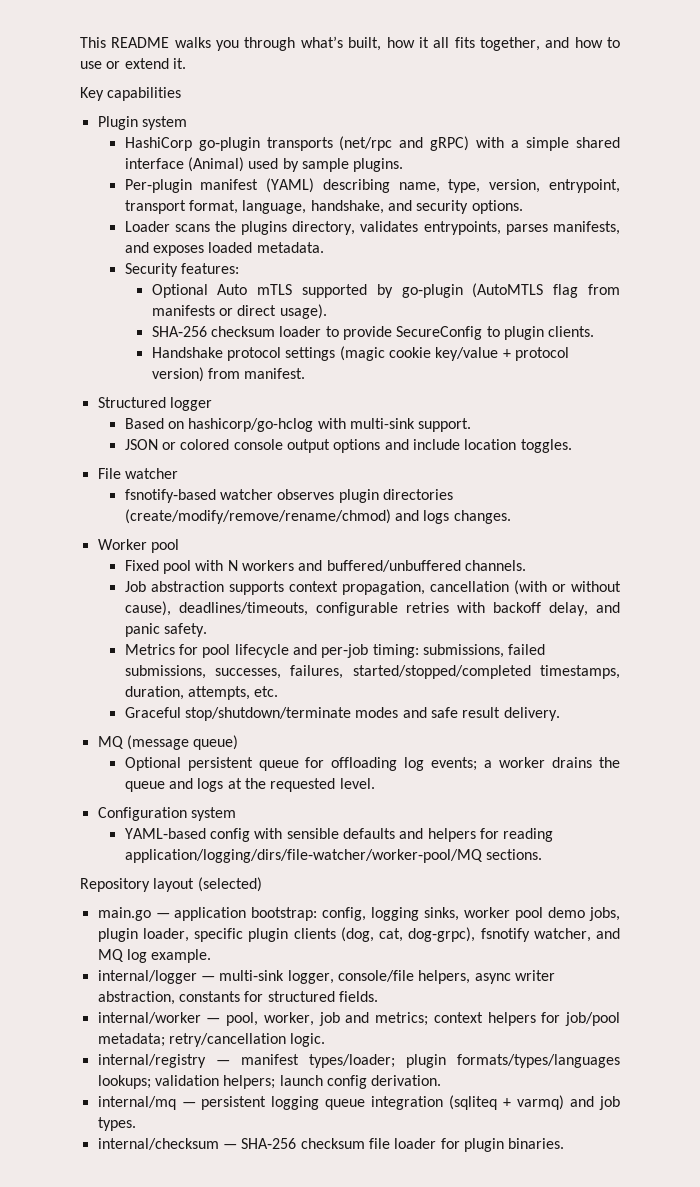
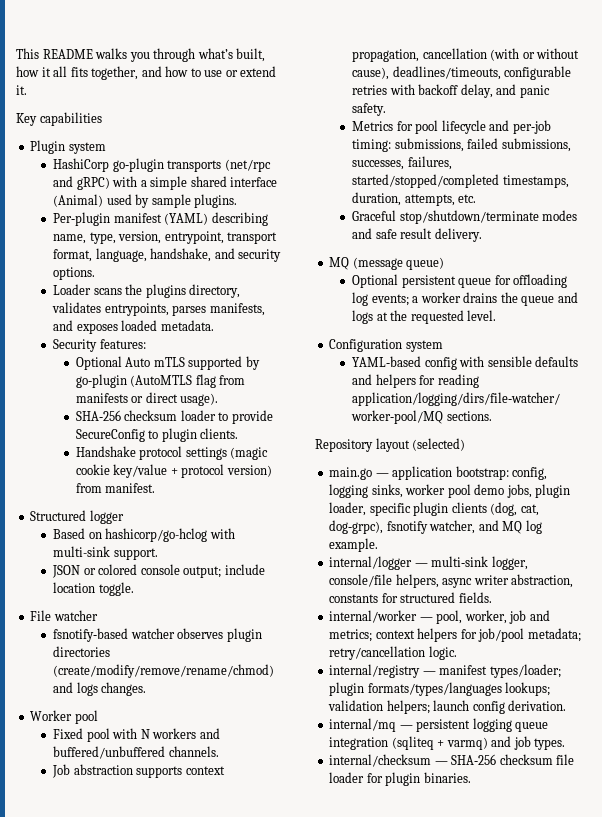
[286,439,409,453] output options and -> [183,566,222,578] output;
[520,439,572,453] toggles. -> [98,582,134,596] toggle.

